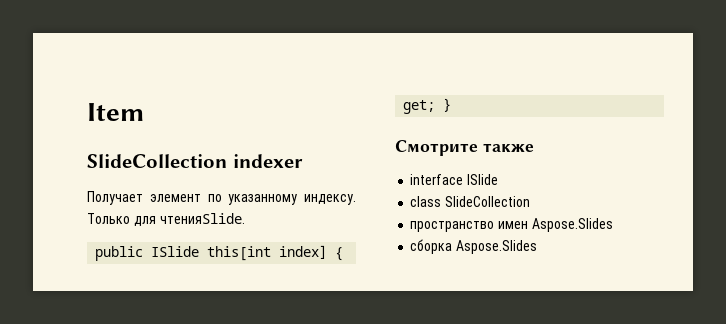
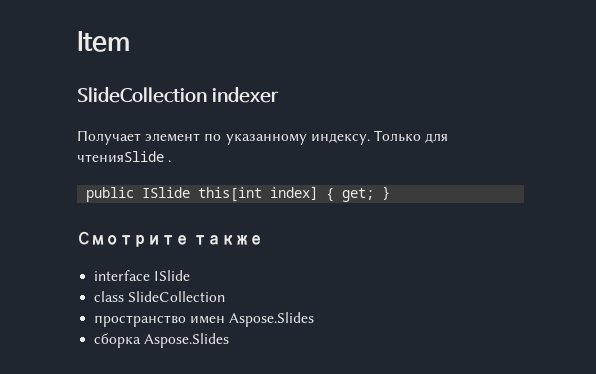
[159,213,245,224] чтенияSlide. -> [77,151,172,162] чтенияSlide .

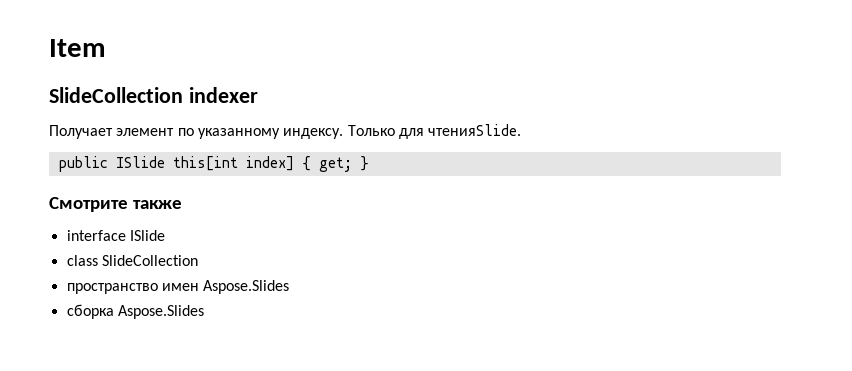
[77,151,172,162] чтенияSlide . -> [428,124,522,136] чтенияSlide.

